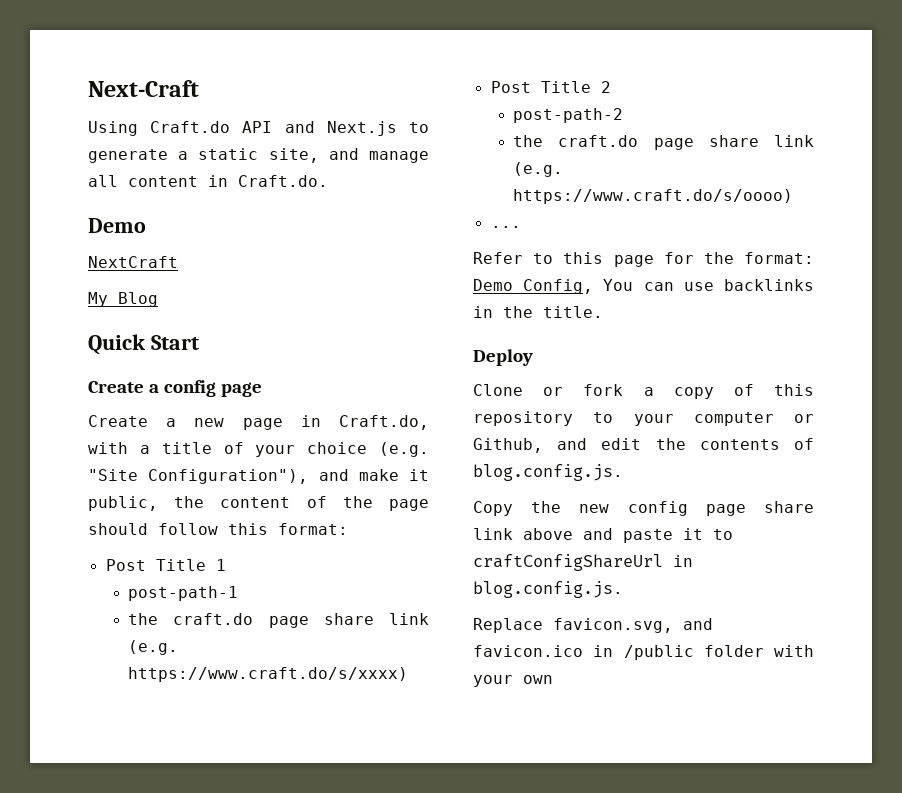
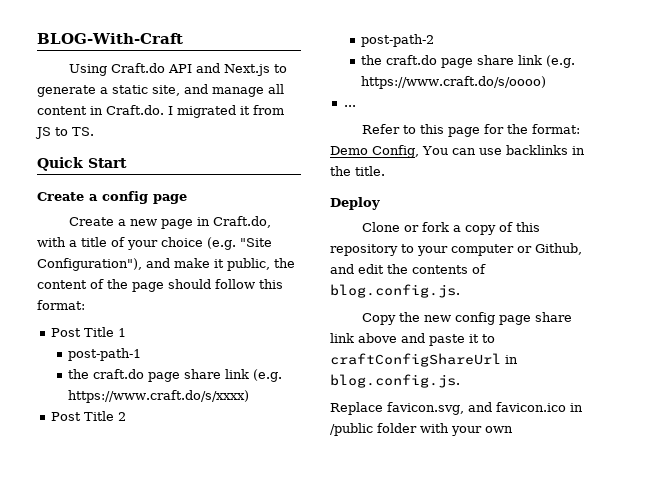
[88,80,199,97] Next-Craft -> [37,33,183,44] BLOG-With-Craft
[88,218,146,233] [88,256,178,268] [88,292,158,307] // Demo // NextCraft // My Blog -> [168,105,284,118] [35,127,94,139] I migrated it from JS to TS.

